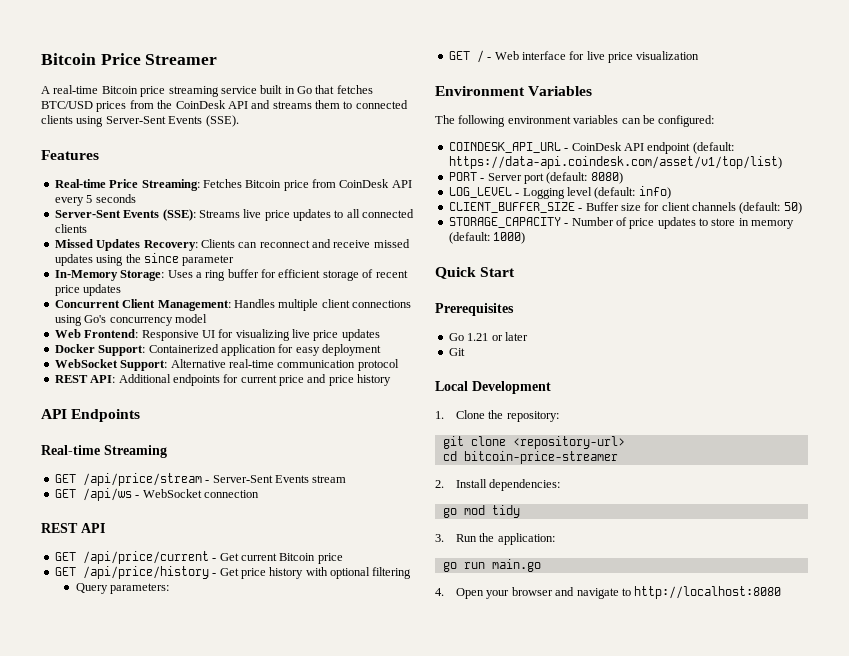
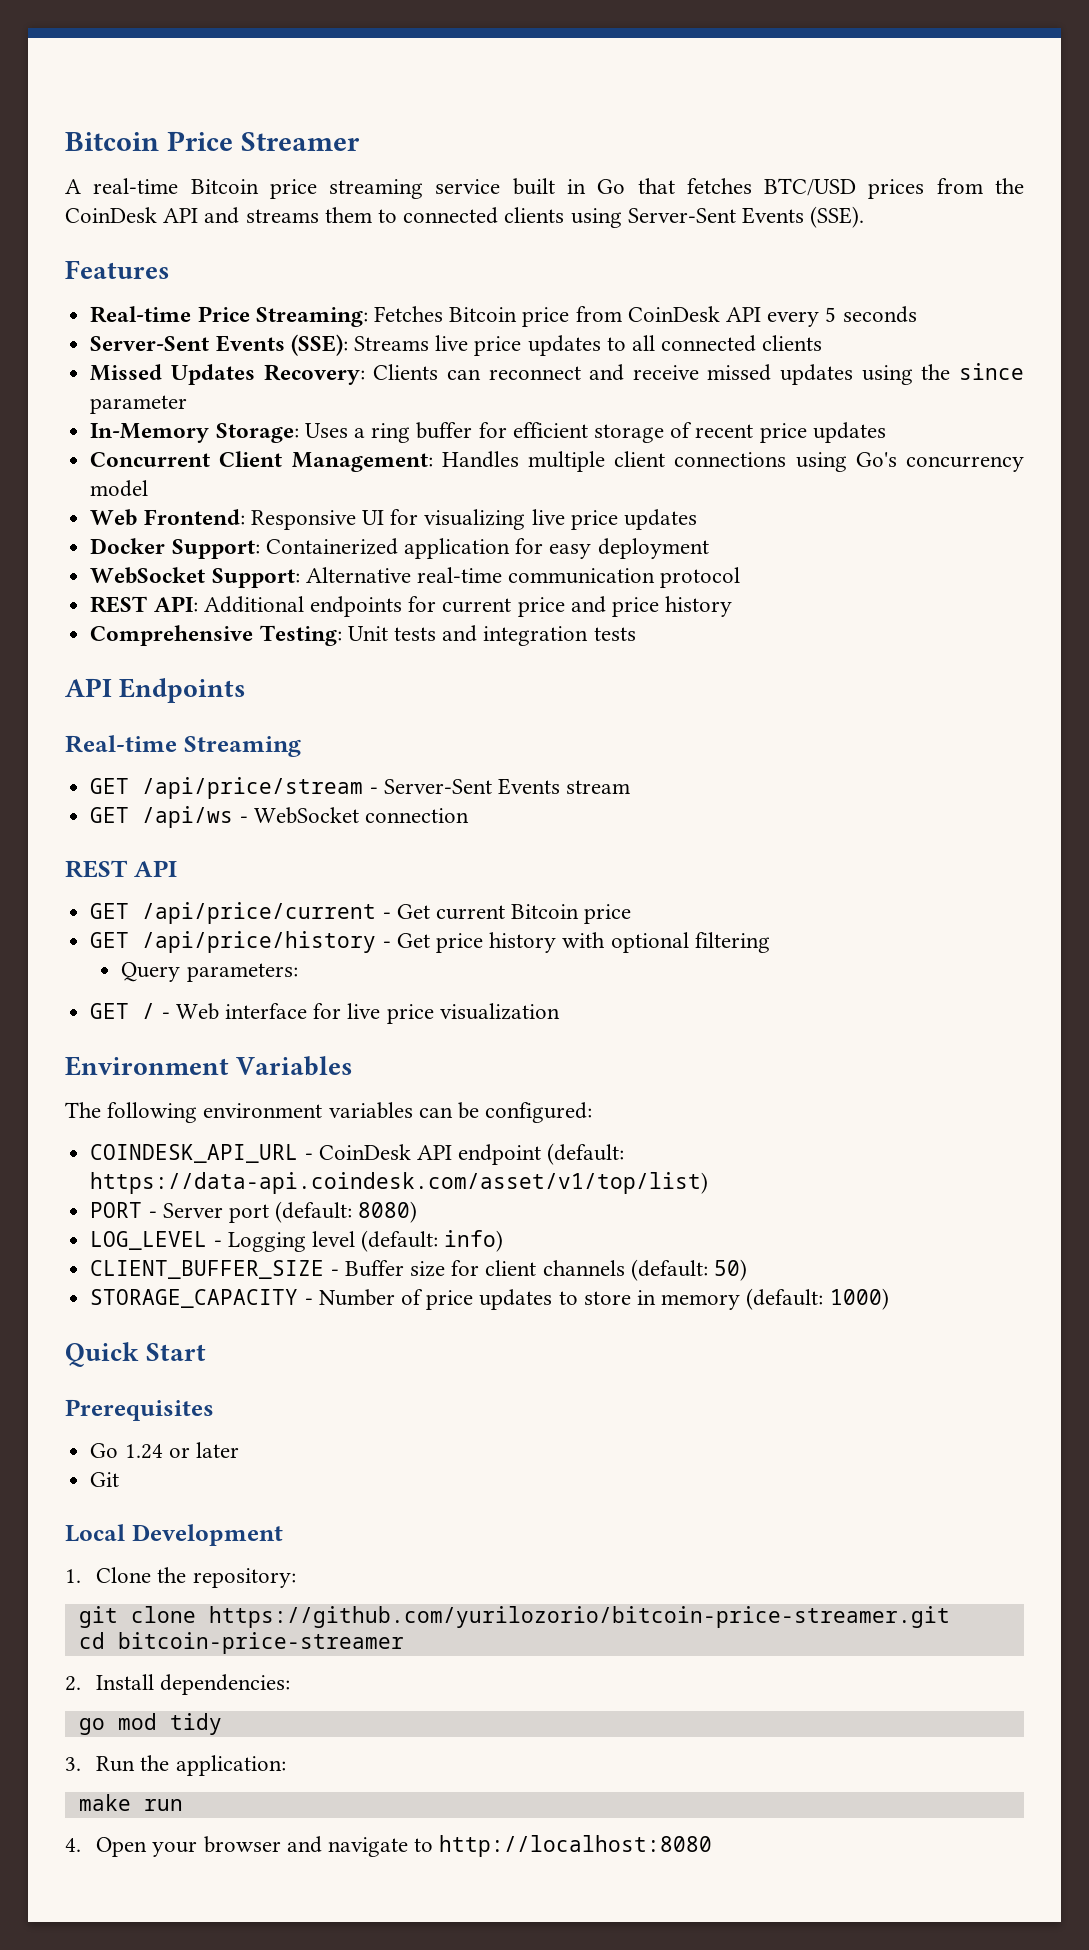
(392, 380) none -> [90,625,636,646] // Comprehensive Testing: Unit tests and integration tests
[467,333,489,341] 1.21 -> [124,1444,163,1459] 1.24
[512,436,625,449] <repository-url> -> [208,1606,950,1628] https://github.com/yurilozorio/bitcoin-price-streamer.git
[442,562,457,572] go -> [78,1794,131,1811] make
[491,559,541,572] main.go -> (183, 1805) none

